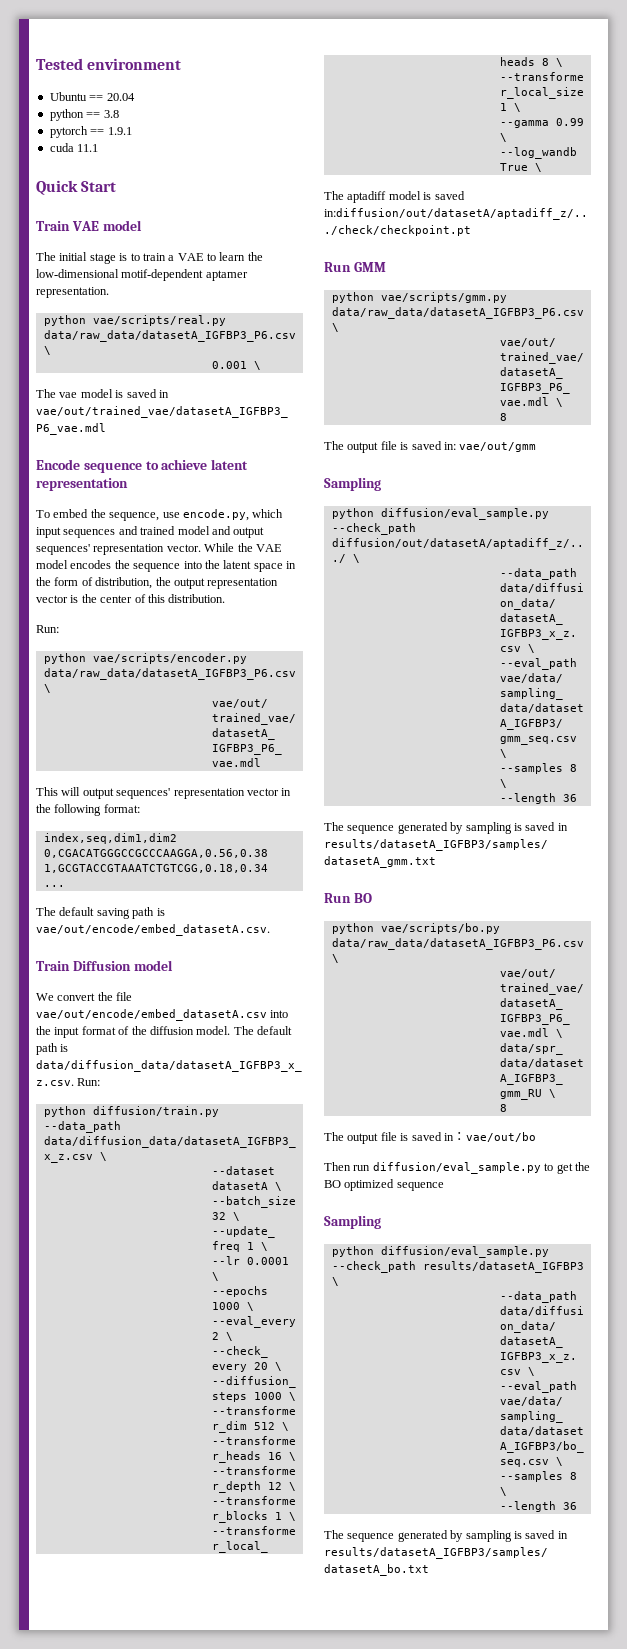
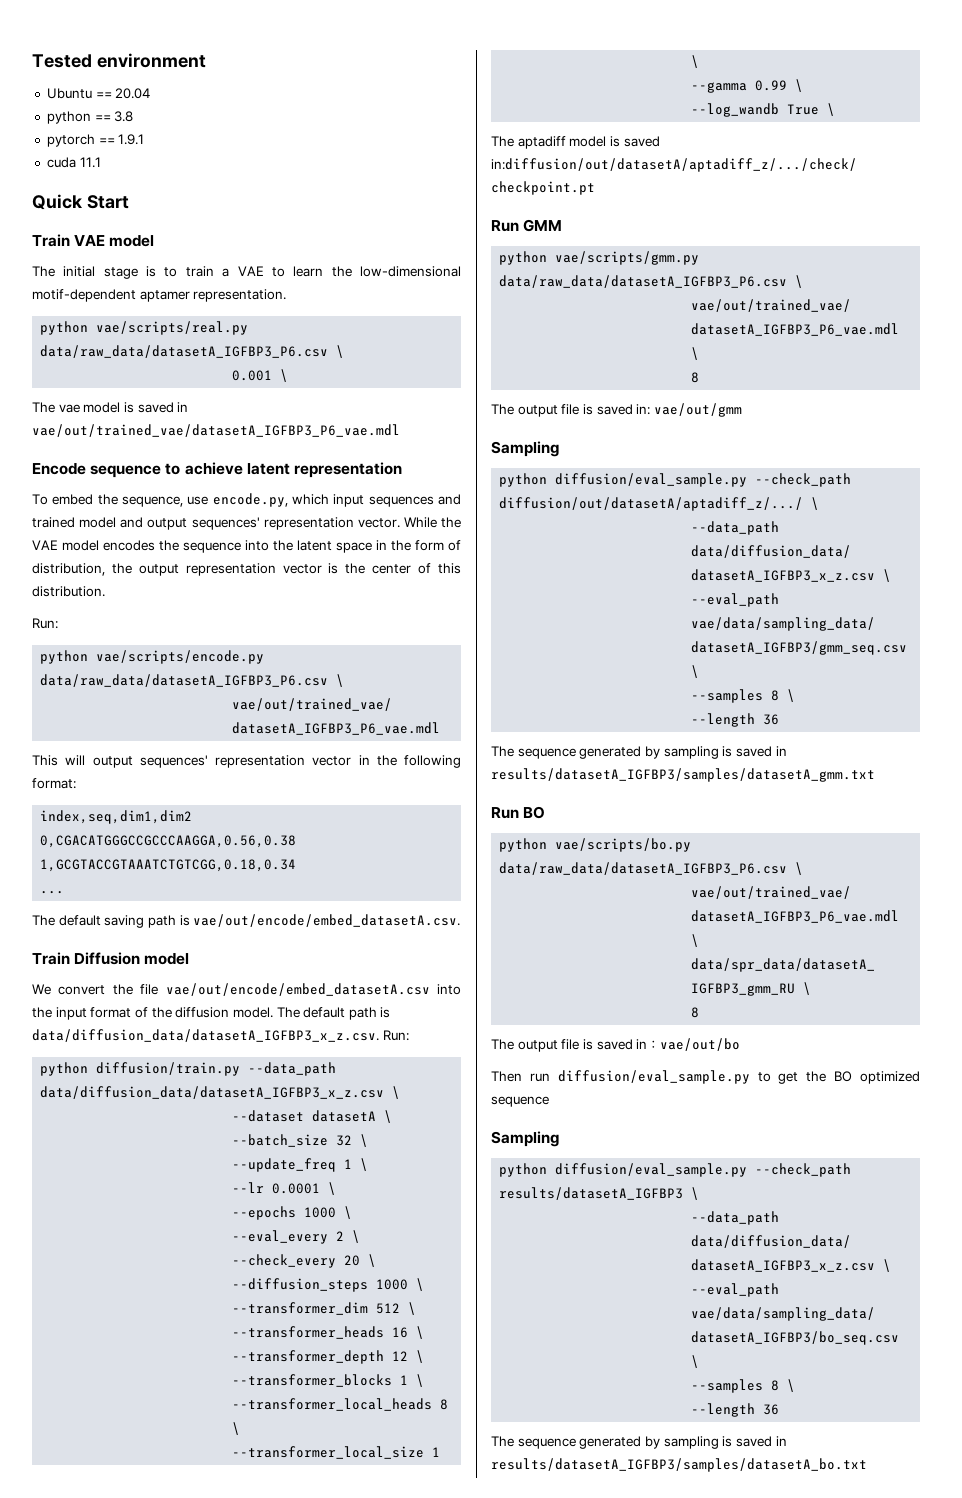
[92,653,247,664] vae/scripts/encoder.py -> [96,650,265,664] vae/scripts/encode.py

